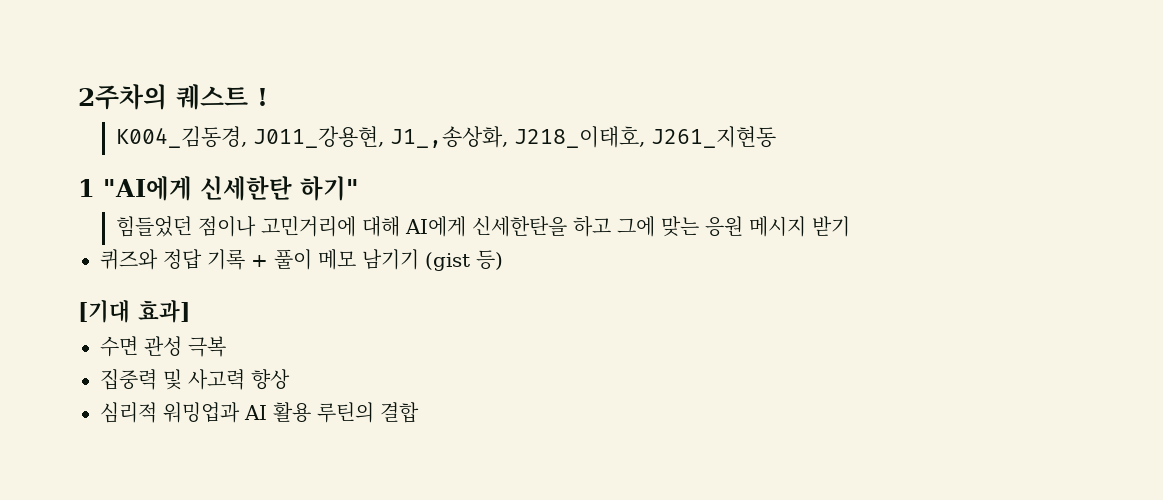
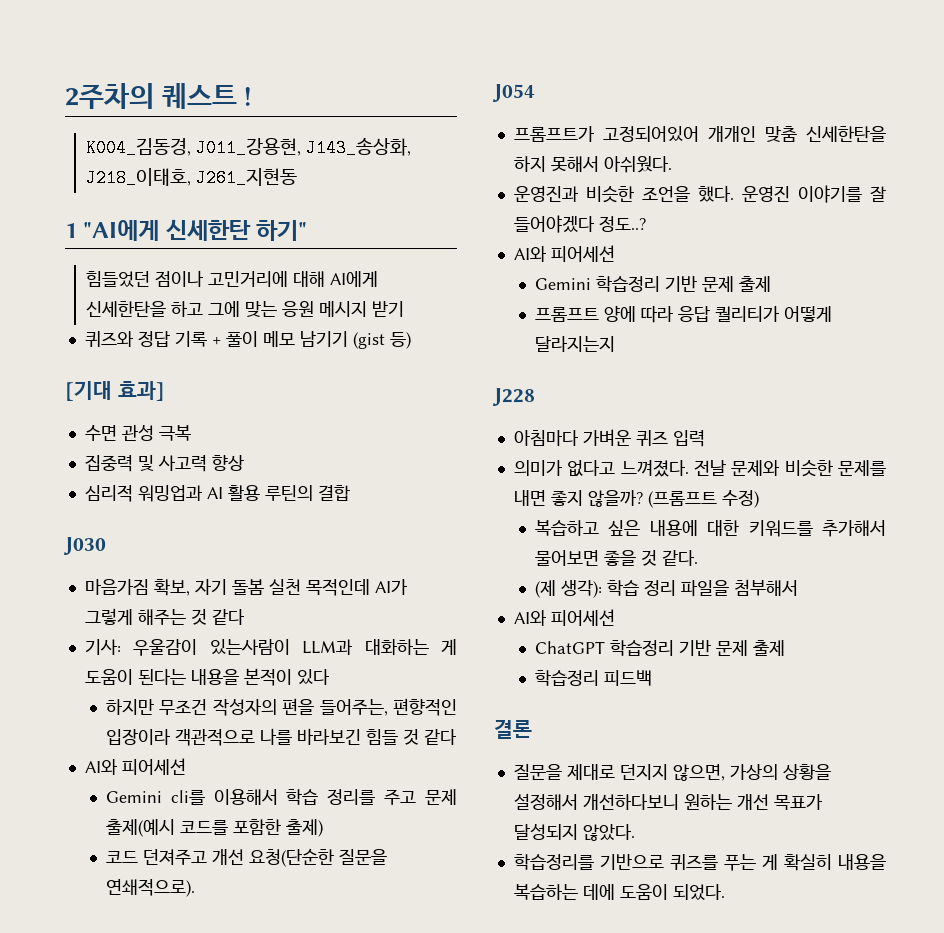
[390,126,509,148] J1_,송상화, -> [306,137,412,157] J143_송상화,
(419, 412) none -> [63,537,106,555] [84,579,408,596] [84,608,245,625] [84,638,457,656] [84,668,330,686] [105,698,457,716] [105,728,457,746] [84,758,186,775] [105,789,457,805] [105,819,323,837] [105,848,387,867] [105,879,195,897] [492,84,535,102] [513,126,886,142] [513,156,672,173] [513,185,886,203] [513,215,646,233] [513,245,615,262] [534,276,771,292] [534,305,832,323] [534,336,615,352] [492,388,535,406] [513,429,705,447] [513,460,886,477] [513,490,759,508] [534,520,886,537] [534,550,698,566] [534,579,798,598] [513,609,615,626] [534,640,785,656] [534,670,652,686] [494,719,532,739] [513,764,831,781] [513,793,823,811] [513,824,635,841] [513,854,886,871] [513,884,725,901] // J030 // 마음가짐 확보, 자기 돌봄 실천 목적인데 AI가 그렇게 해주는 것 같다 // 기사: 우울감이 있는사람이 LLM과 대화하는 게 도움이 된다는 내용을 본적이 있다 // 하지만 무조건 작성자의 편을 들어주는, 편향적인 입장이라 객관적으로 나를 바라보긴 힘들 것 같다 // AI와 피어세션 // Gemini cli를 이용해서 학습 정리를 주고 문제 출제(예시 코드를 포함한 출제) // 코드 던져주고 개선 요청(단순한 질문을 연쇄적으로). // J054 // 프롬프트가 고정되어있어 개개인 맞춤 신세한탄을 하지 못해서 아쉬웠다. // 운영진과 비슷한 조언을 했다. 운영진 이야기를 잘 들어야겠다 정도..? // AI와 피어세션 // Gemini 학습정리 기반 문제 출제 // 프롬프트 양에 따라 응답 퀄리티가 어떻게 달라지는지 // J228 // 아침마다 가벼운 퀴즈 입력 // 의미가 없다고 느껴졌다. 전날 문제와 비슷한 문제를 내면 좋지 않을까? (프롬프트 수정) // 복습하고 싶은 내용에 대한 키워드를 추가해서 물어보면 좋을 것 같다. // (제 생각): 학습 정리 파일을 첨부해서 // AI와 피어세션 // ChatGPT 학습정리 기반 문제 출제 // 학습정리 피드백 // 결론 // 질문을 제대로 던지지 않으면, 가상의 상황을 설정해서 개선하다보니 원하는 개선 목표가 달성되지 않았다. // 학습정리를 기반으로 퀴즈를 푸는 게 확실히 내용을 복습하는 데에 도움이 되었다.

